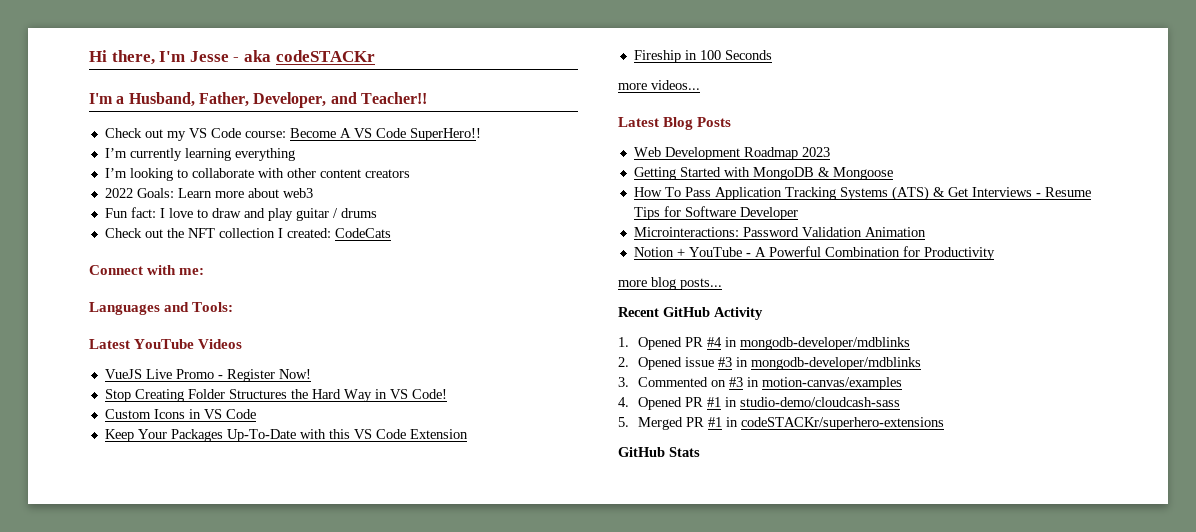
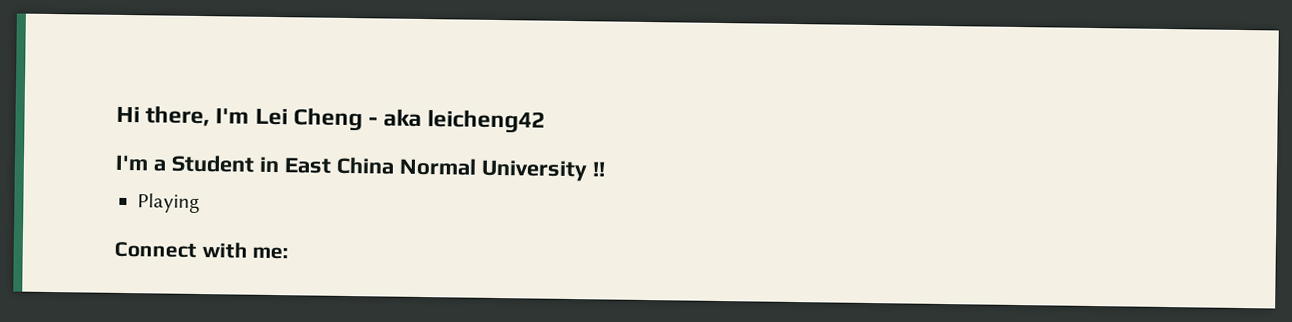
[189,51,229,62] Jesse -> [254,107,363,132] Lei Cheng
[275,50,375,62] codeSTACKr -> [427,109,546,134] leicheng42
[128,92,427,108] [104,128,481,141] [104,148,295,161] [104,168,410,181] [104,188,313,198] [104,207,377,221] [104,228,391,238] [89,265,205,275] [89,302,234,315] [89,339,243,349] [104,369,311,382] [104,389,447,402] [104,409,256,419] [104,429,468,442] [633,50,772,63] [618,80,700,90] [618,117,732,130] [633,147,830,160] [633,167,893,180] [633,186,1091,201] [633,206,798,220] [633,227,926,237] [633,246,995,260] [618,277,722,290] [618,307,763,320] [618,337,911,350] [618,357,922,370] [618,377,903,390] [618,397,901,410] [618,417,945,430] [618,447,700,457] Husband, Father, Developer, and Teacher!! // Check out my VS Code course: Become A VS Code SuperHero!! // I’m currently learning everything // I’m looking to collaborate with other content creators // 2022 Goals: Learn more about web3 // Fun fact: I love to draw and play guitar / drums // Check out the NFT collection I created: CodeCats // Connect with me: // Languages and Tools: // Latest YouTube Videos // VueJS Live Promo - Register Now! // Stop Creating Folder Structures the Hard Way in VS Code! // Custom Icons in VS Code // Keep Your Packages Up-To-Date with this VS Code Extension // Fireship in 100 Seconds // more videos... // Latest Blog Posts // Web Development Roadmap 2023 // Getting Started with MongoDB & Mongoose // How To Pass Application Tracking Systems (ATS) & Get Interviews - Resume Tips for Software Developer // Microinteractions: Password Validation Animation // Notion + YouTube - A Powerful Combination for Productivity // more blog posts... // Recent GitHub Activity // 1. Opened PR #4 in mongodb-developer/mdblinks // 2. Opened issue #3 in mongodb-developer/mdblinks // 3. Commented on #3 in motion-canvas/examples // 4. Opened PR #1 in studio-demo/cloudcash-sass // 5. Merged PR #1 in codeSTACKr/superhero-extensions // GitHub Stats -> [170,154,605,182] [137,193,200,214] [114,241,289,260] Student in East China Normal University !! // Playing // Connect with me:

